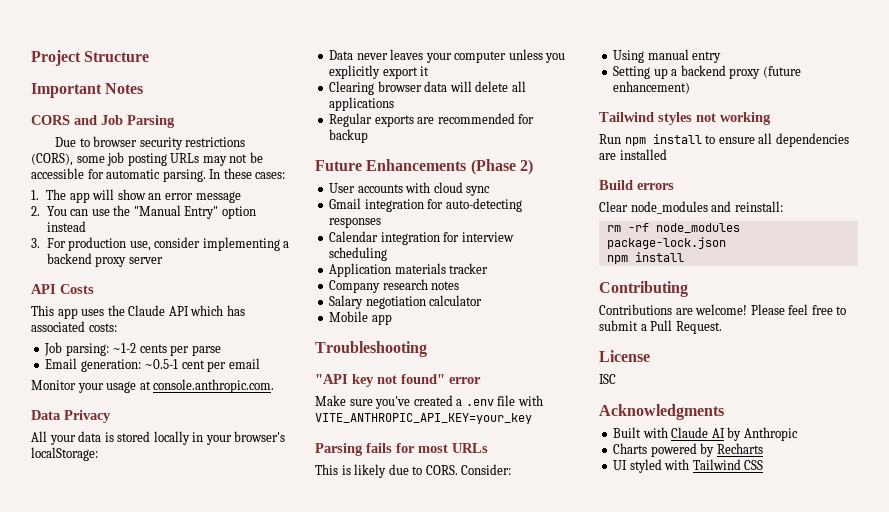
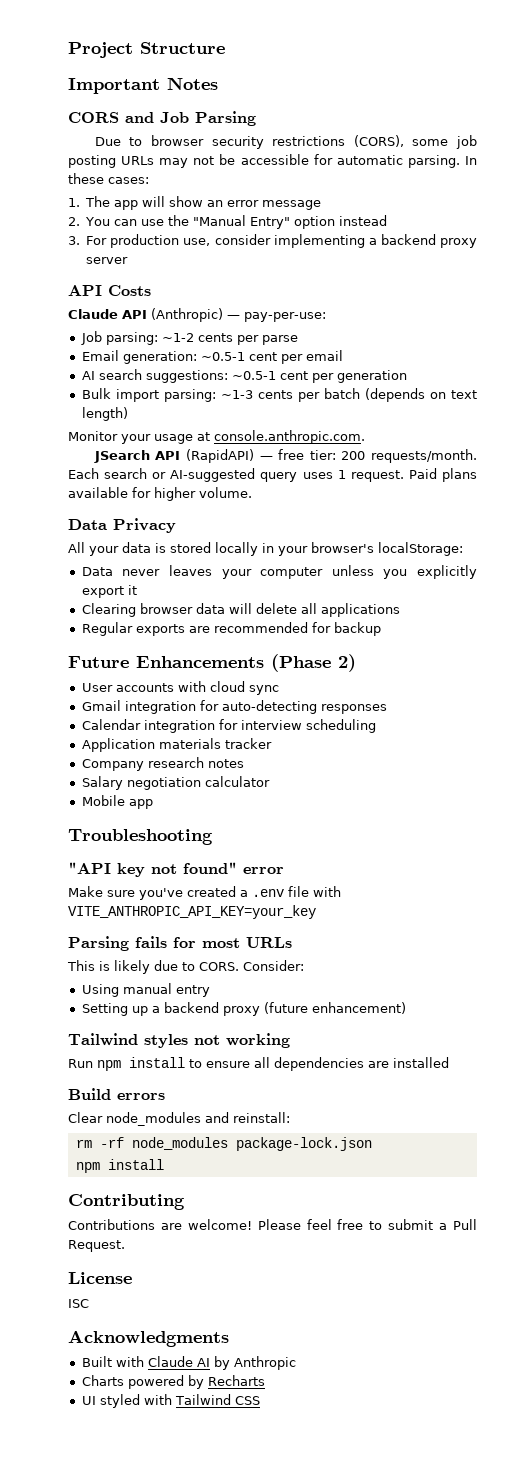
[31,305,245,319] [31,321,117,332] This app uses the Claude API which has associated costs: -> [68,308,326,322] Claude API (Anthropic) — pay-per-use:
(260, 363) none -> [81,369,407,383] [81,388,477,402] [81,407,128,421] // AI search suggestions: ~0.5-1 cent per generation // Bulk import parsing: ~1-3 cents per batch (depends on text length)
(275, 386) none -> [93,449,477,463] [68,468,477,482] [68,487,252,501] // JSearch API (RapidAPI) — free tier: 200 requests/month. Each search or AI-suggested query uses 1 request. Paid plans available for higher volume.

